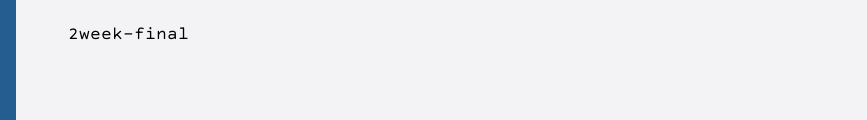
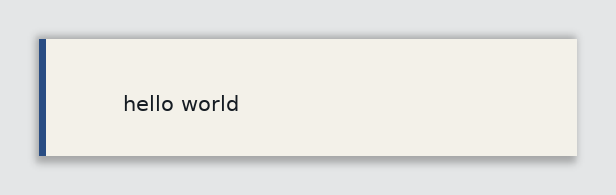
[68,27,189,40] 2week-final -> [123,95,239,111] hello world

